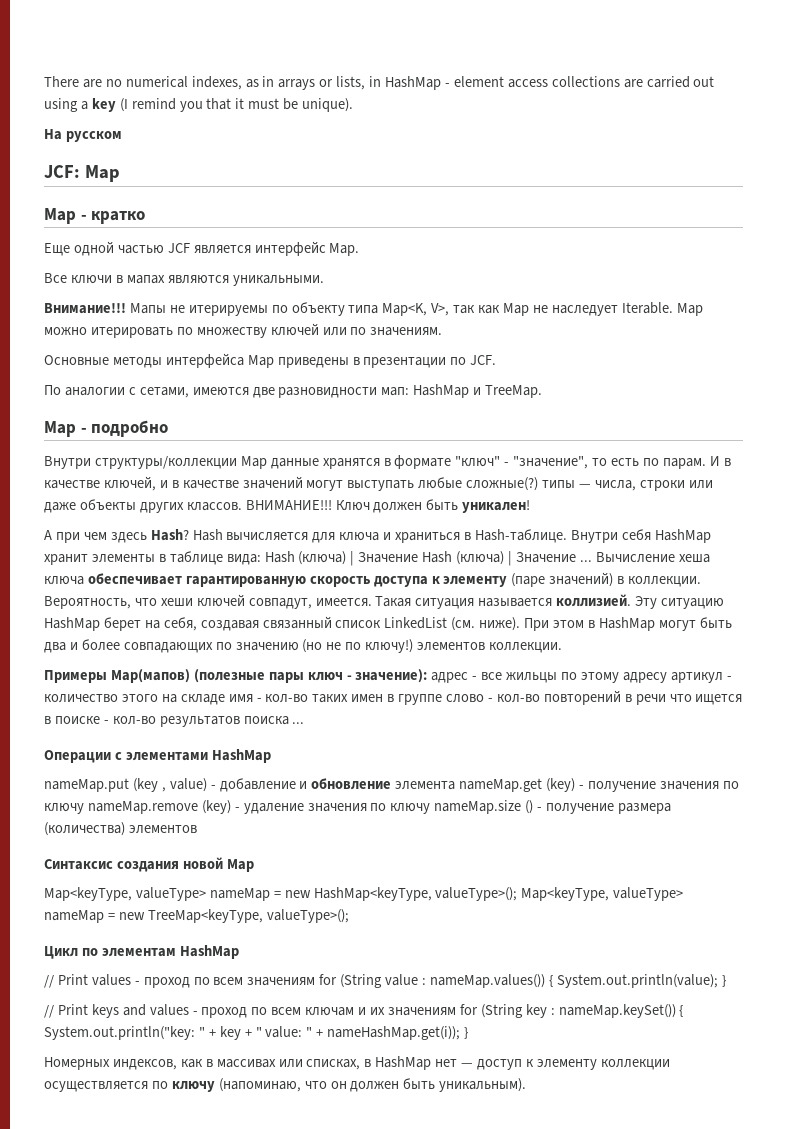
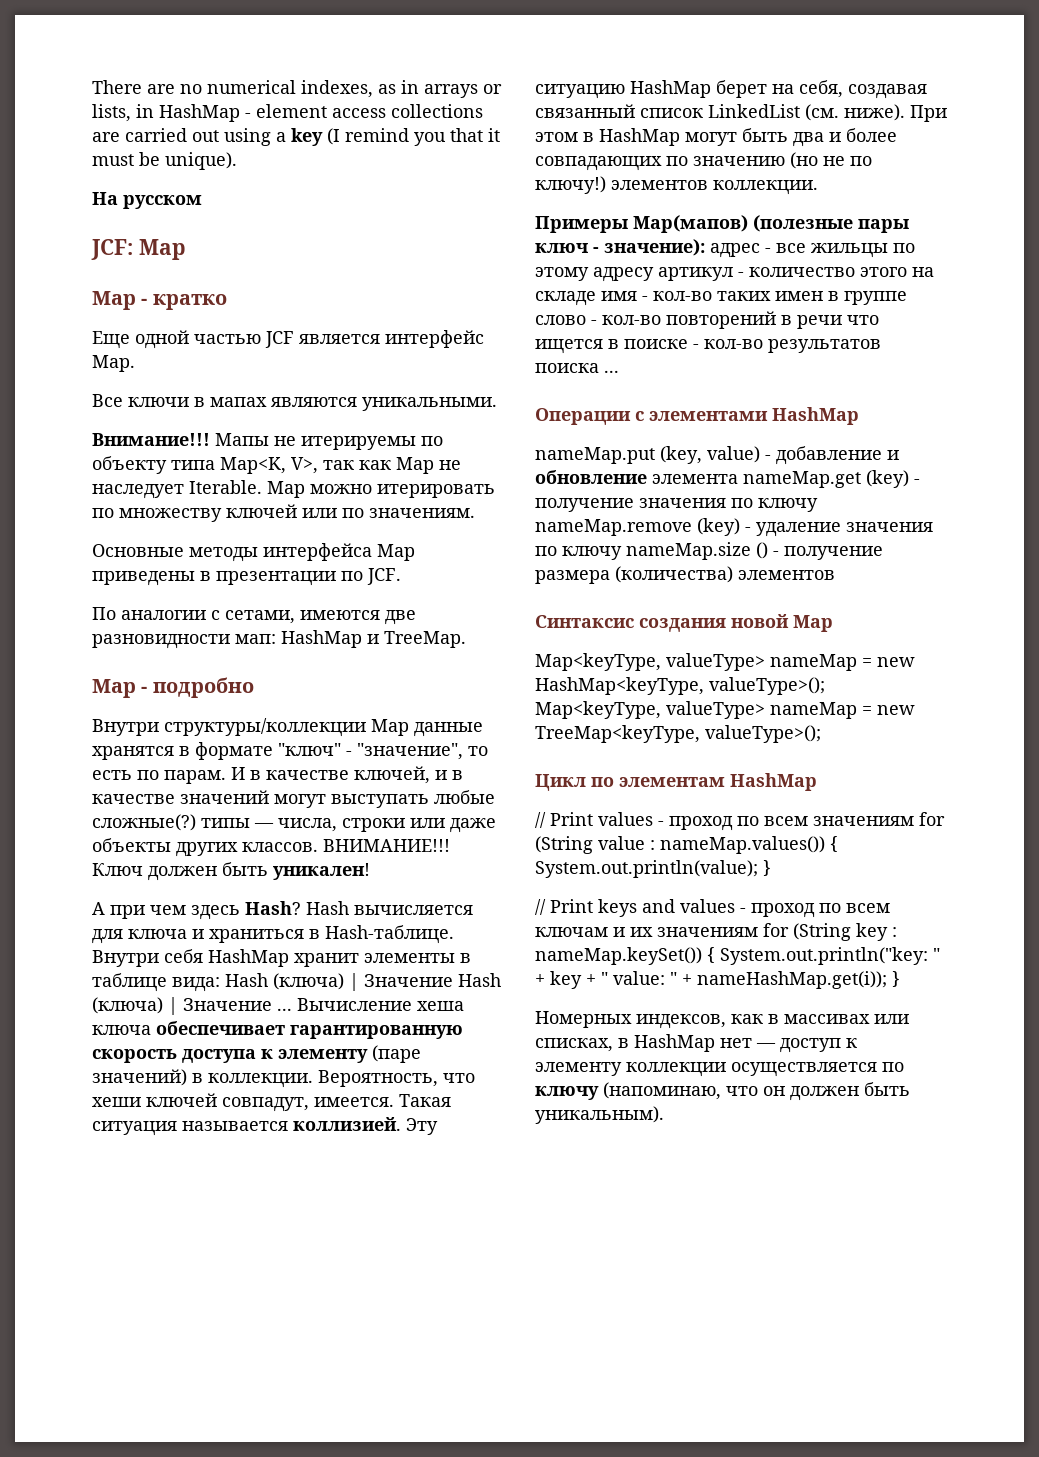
[132,778,166,792] (key , -> [660,446,702,464] (key,

